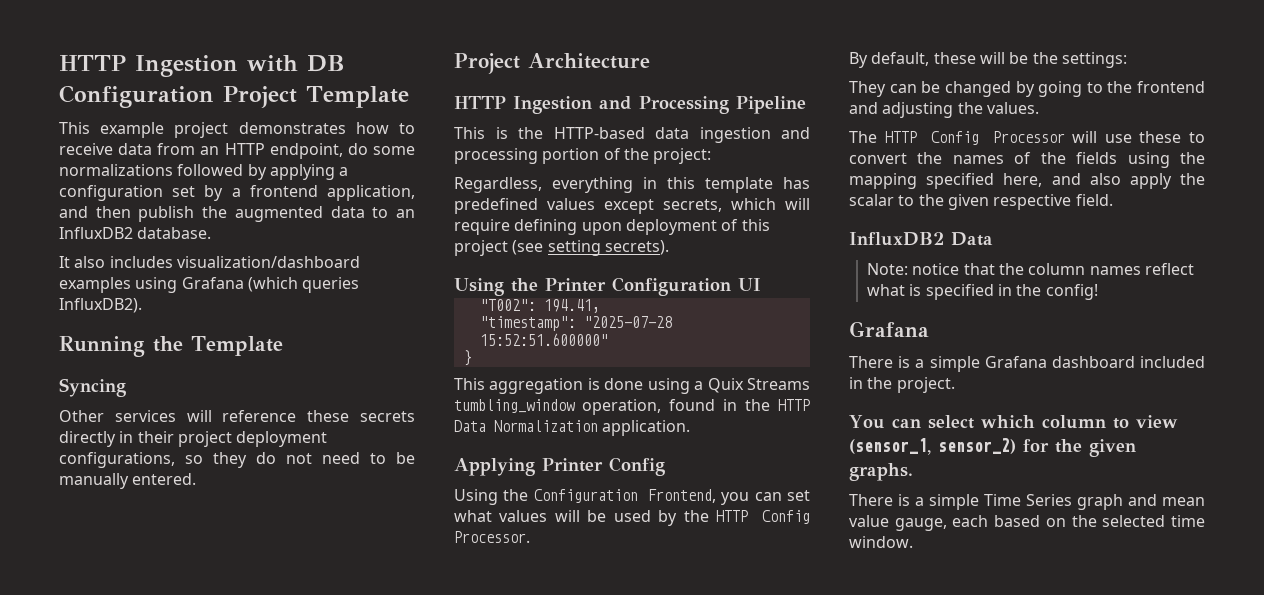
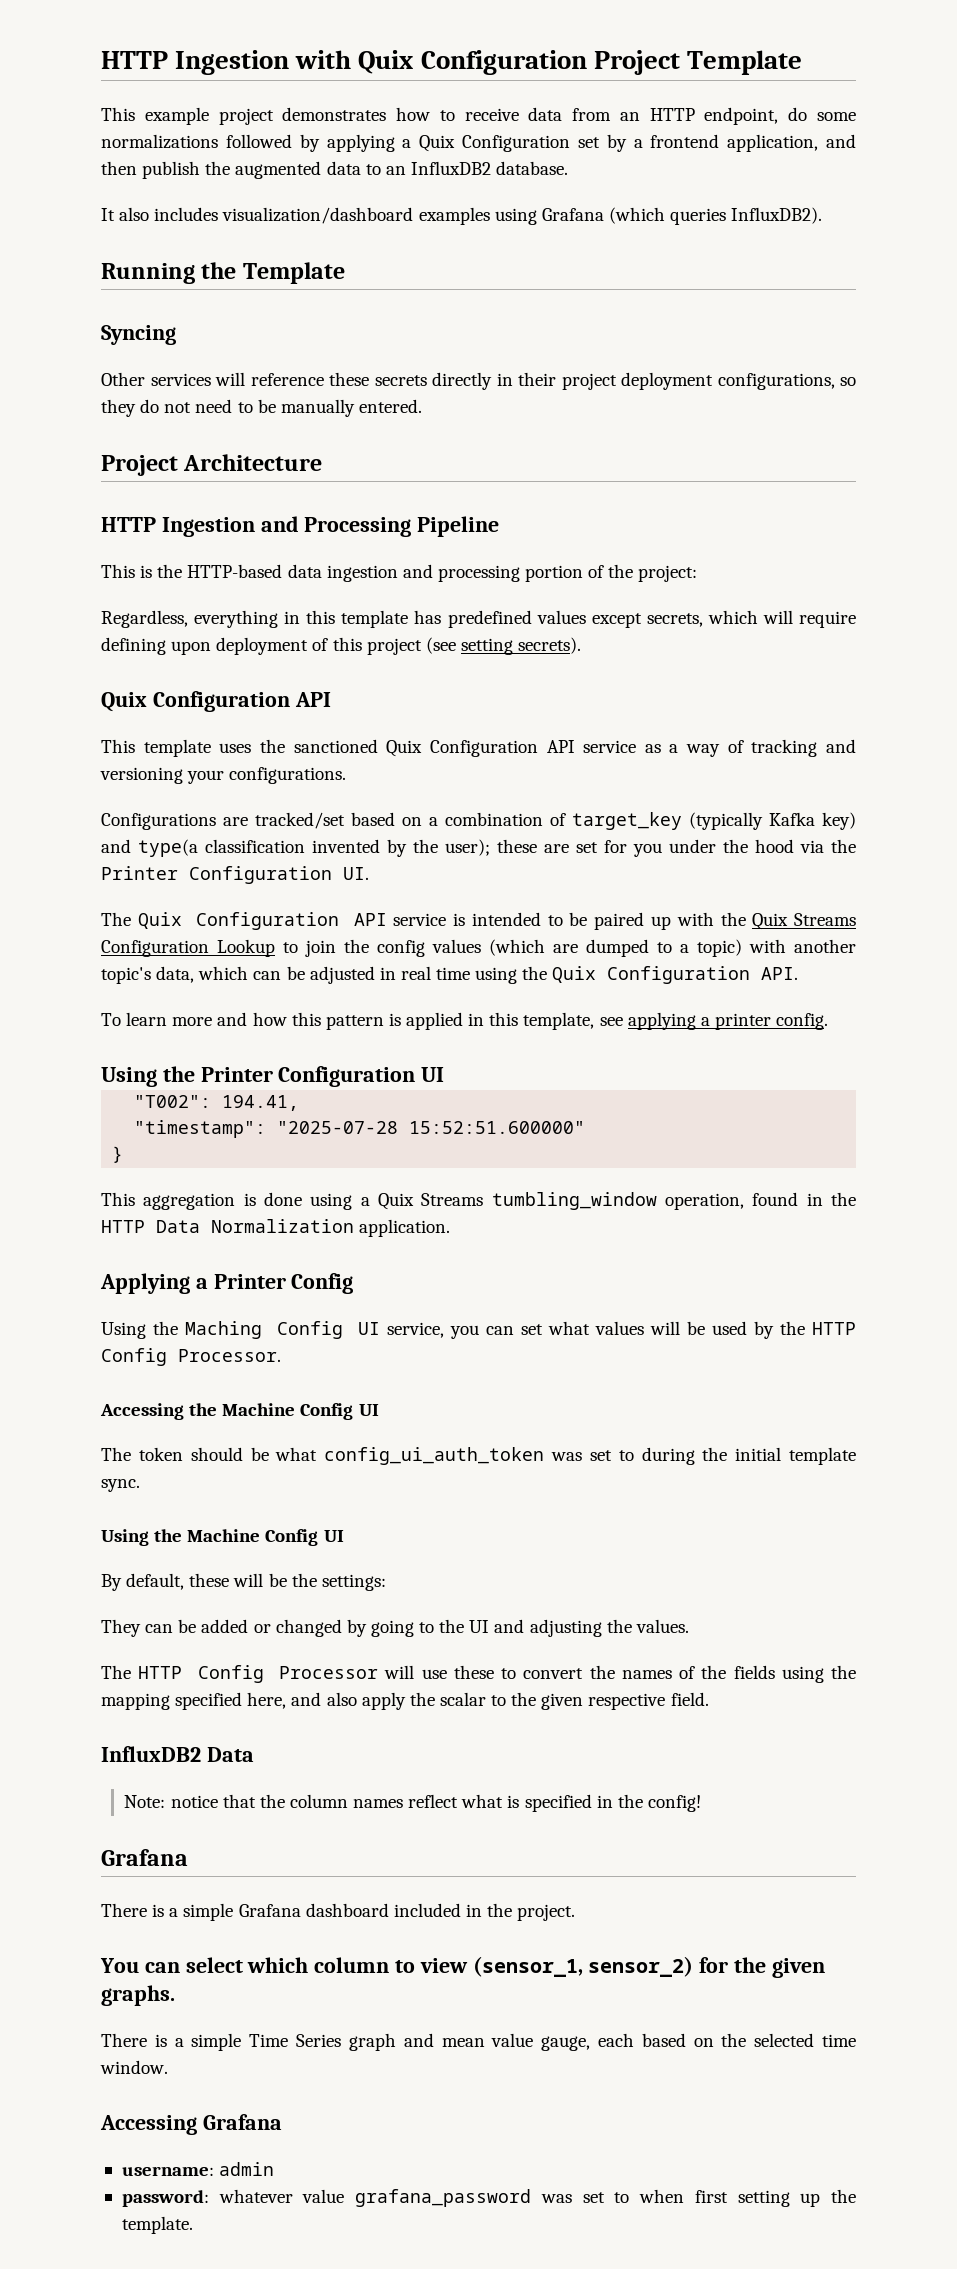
[307,55,345,72] DB -> [358,50,414,74] Quix
[59,185,163,201] configuration -> [419,135,570,152] Quix Configuration
(669, 247) none -> [101,691,331,712] [101,739,856,757] [100,767,347,784] [101,812,856,830] [101,839,856,857] [101,866,369,884] [101,912,857,930] [101,939,856,957] [101,966,799,984] [101,1012,829,1030] // Quix Configuration API // This template uses the sanctioned Quix Configuration API service as a way of tracking and versioning your configurations. // Configurations are tracked/set based on a combination of target_key (typically Kafka key) and type(a classification invented by the user); these are set for you under the hood via the Printer Configuration UI. // The Quix Configuration API service is intended to be paired up with the Quix Streams Configuration Lookup to join the config values (which are dumped to a topic) with another topic's data, which can be adjusted in real time using the Quix Configuration API. // To learn more and how this pattern is applied in this template, see applying a printer config.
(535, 467) none -> [195,1278,208,1289] a
[533,489,716,503] Configuration Frontend, -> [184,1321,445,1339] Maching Config UI service,
(530, 537) none -> [100,1403,379,1420] [101,1447,857,1465] [101,1479,140,1492] [101,1529,344,1546] // Accessing the Machine Config UI // The token should be what config_ui_auth_token was set to during the initial template sync. // Using the Machine Config UI
(941, 87) none -> [201,1619,271,1633] added or
[1137,81,1205,93] frontend -> [469,1620,490,1633] UI
(913, 542) none -> [100,2114,282,2135] [121,2162,275,2176] [121,2189,857,2207] [121,2216,193,2234] // Accessing Grafana // username: admin // password: whatever value grafana_password was set to when first setting up the template.

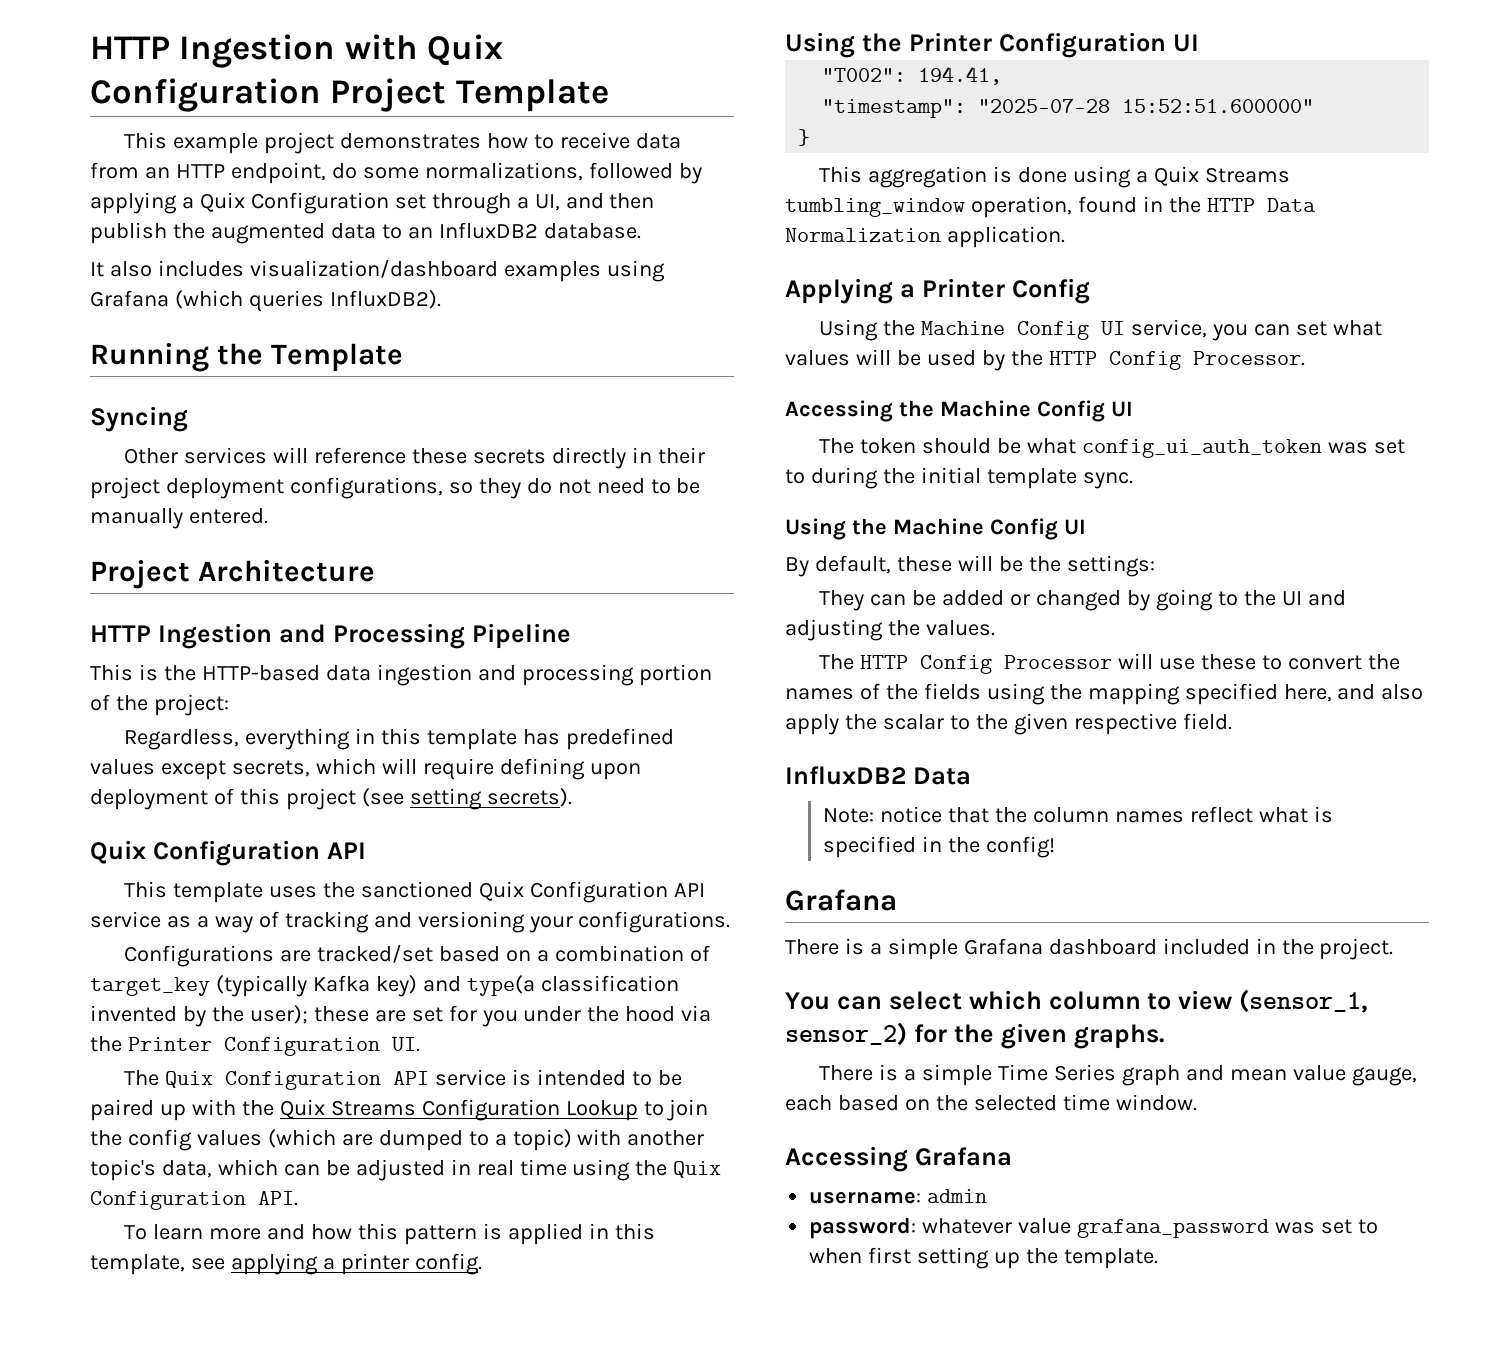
[101,134,218,149] normalizations -> [424,162,583,181] normalizations,
[606,134,819,152] by a frontend application, -> [431,193,560,214] through a UI,
[184,1321,262,1339] Maching -> [921,321,1006,335] Machine

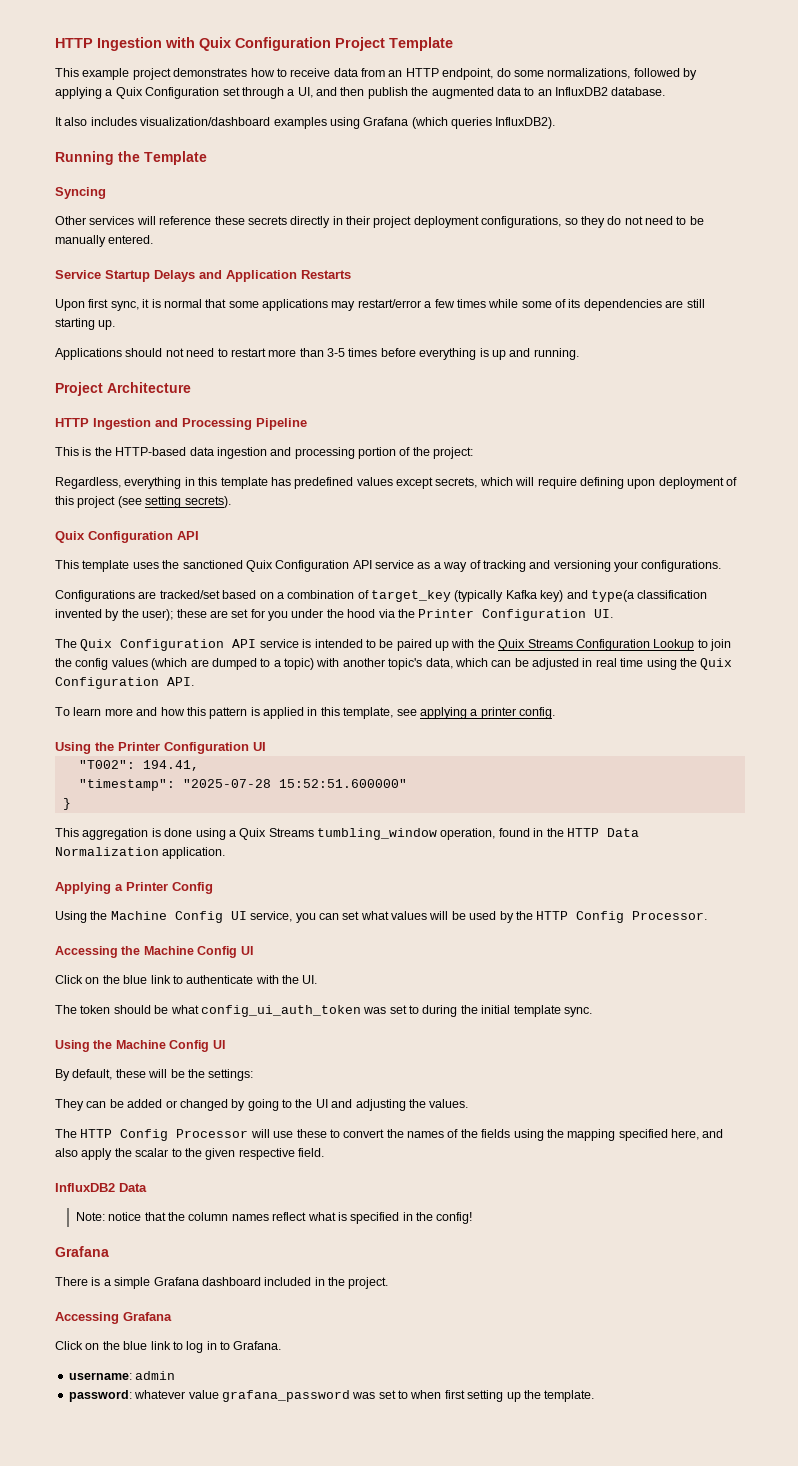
(268, 516) none -> [55,270,351,282] [55,299,705,311] [55,318,116,330] [55,348,579,360] // Service Startup Delays and Application Restarts // Upon first sync, it is normal that some applications may restart/error a few times while some of its dependencies are still starting up. // Applications should not need to restart more than 3-5 times before everything is up and running.
(1133, 409) none -> [55,975,318,984] // Click on the blue link to authenticate with the UI.
[785,989,1368,1013] [785,1022,1164,1049] [819,1064,1417,1086] [785,1094,1197,1111] [785,1146,1012,1172] You can select which column to view (sensor_1, sensor_2) for the given graphs. // There is a simple Time Series graph and mean value gauge, each based on the selected time window. // Accessing Grafana -> [55,1312,172,1324] [55,1341,282,1353] Accessing Grafana // Click on the blue link to log in to Grafana.

